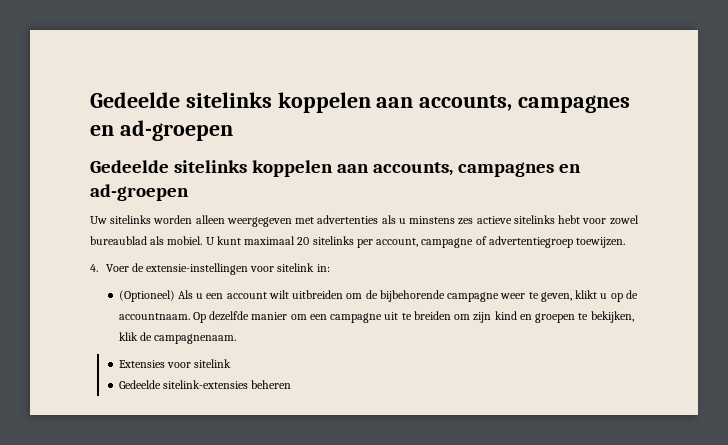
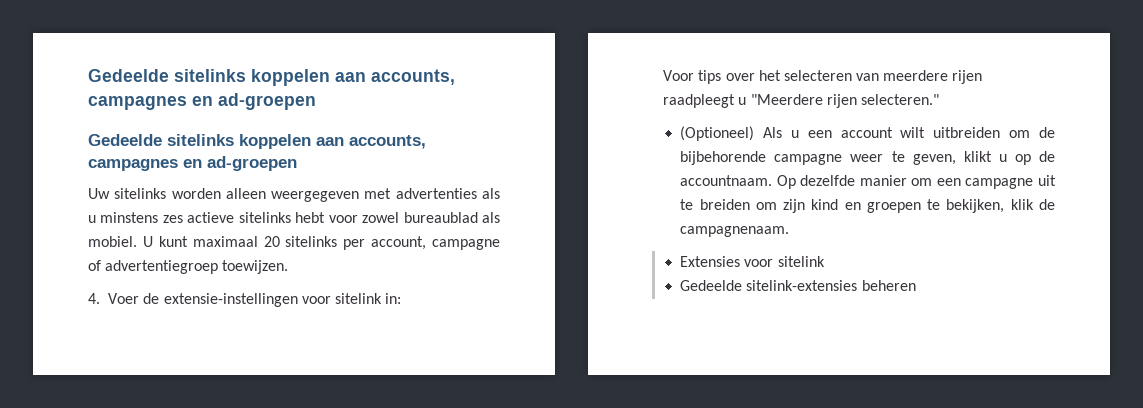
(330, 268) none -> [663,70,983,84] [663,94,939,108] // Voor tips over het selecteren van meerdere rijen raadpleegt u "Meerdere rijen selecteren."

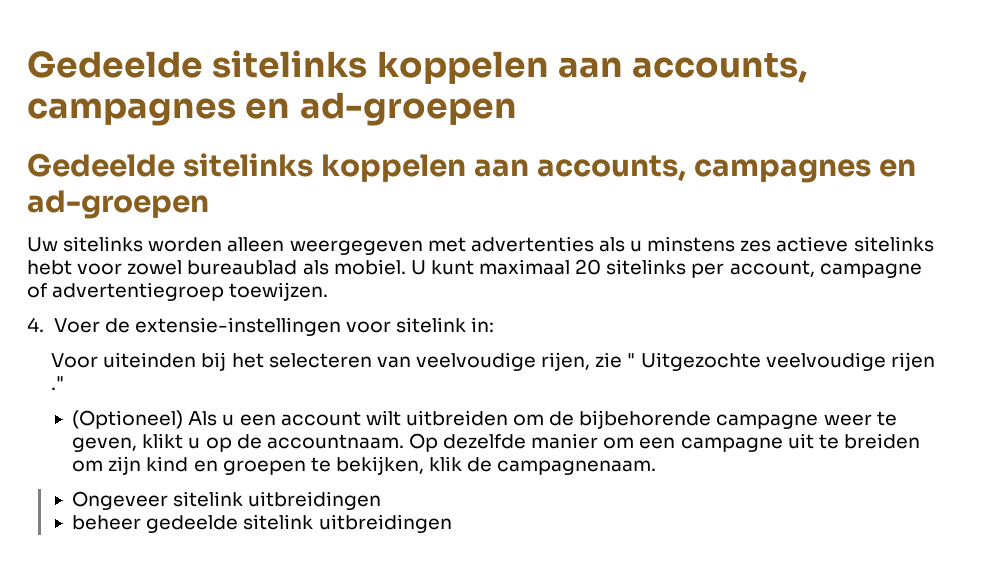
[698,70,755,84] tips over -> [103,352,227,371] uiteinden bij
[883,70,983,84] [663,94,939,108] meerdere rijen raadpleegt u "Meerdere rijen selecteren." -> [415,352,935,371] [51,376,65,390] veelvoudige rijen, zie " Uitgezochte veelvoudige rijen ."
[680,256,825,267] [680,280,916,291] Extensies voor sitelink // Gedeelde sitelink-extensies beheren -> [72,491,382,510] [72,514,452,533] Ongeveer sitelink uitbreidingen // beheer gedeelde sitelink uitbreidingen

